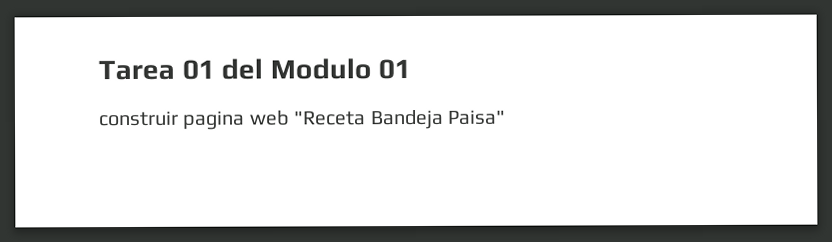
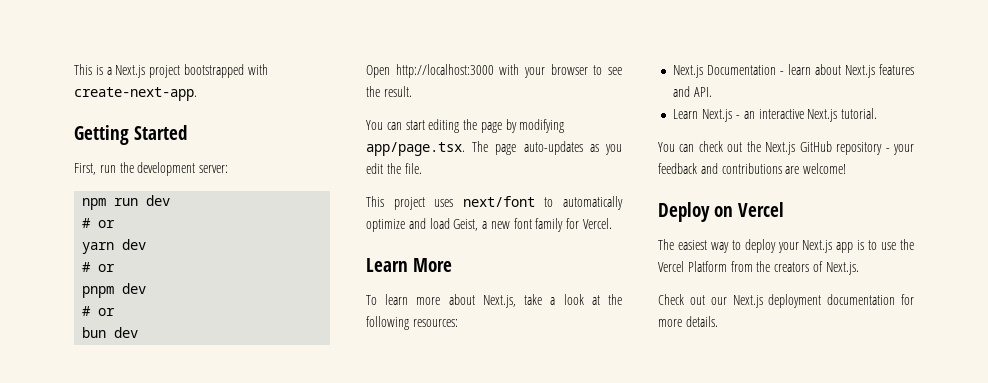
[98,58,412,81] [98,109,506,130] Tarea 01 del Modulo 01 // construir pagina web "Receta Bandeja Paisa" -> [74,64,268,78] [74,87,197,101] [74,125,188,145] [74,162,229,176] [82,195,171,210] [82,218,116,228] [82,239,147,254] [82,262,116,272] [82,283,147,298] [82,306,116,316] [82,327,139,338] [366,64,622,78] [366,86,412,97] [366,119,565,133] [366,141,622,156] [366,163,422,174] [366,196,623,210] [366,218,613,232] [366,258,453,272] [366,294,622,308] [366,316,458,330] [673,64,914,78] [673,86,713,97] [673,108,878,122] [658,141,914,155] [658,163,847,174] [658,202,785,222] [658,239,914,253] [658,261,859,275] [658,294,914,308] [658,316,718,327] This is a Next.js project bootstrapped with create-next-app. // Getting Started // First, run the development server: // npm run dev // # or // yarn dev // # or // pnpm dev // # or // bun dev // Open http://localhost:3000 with your browser to see the result. // You can start editing the page by modifying app/page.tsx. The page auto-updates as you edit the file. // This project uses next/font to automatically optimize and load Geist, a new font family for Vercel. // Learn More // To learn more about Next.js, take a look at the following resources: // Next.js Documentation - learn about Next.js features and API. // Learn Next.js - an interactive Next.js tutorial. // You can check out the Next.js GitHub repository - your feedback and contributions are welcome! // Deploy on Vercel // The easiest way to deploy your Next.js app is to use the Vercel Platform from the creators of Next.js. // Check out our Next.js deployment documentation for more details.

